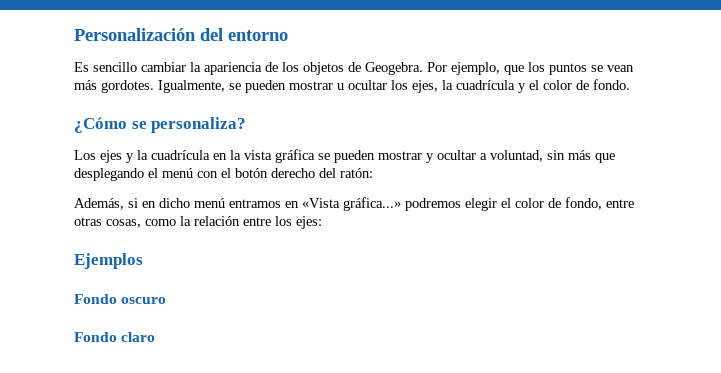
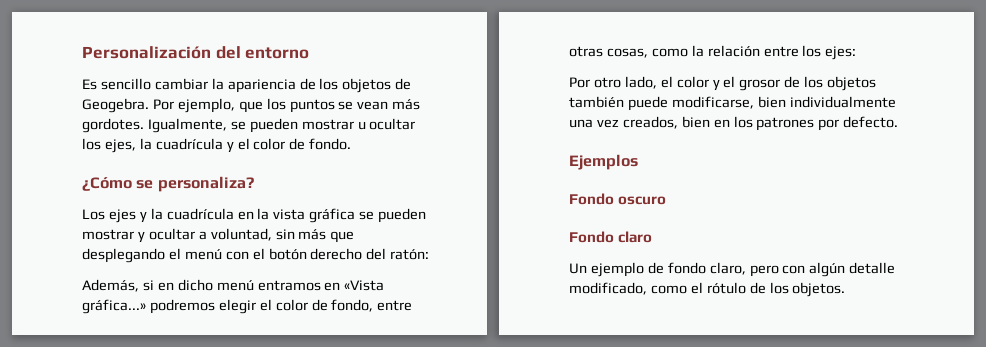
(322, 222) none -> [569,76,877,91] [569,96,896,111] [569,116,899,131] // Por otro lado, el color y el grosor de los objetos también puede modificarse, bien individualmente una vez creados, bien en los patrones por defecto.
(156, 337) none -> [569,262,896,277] [569,282,846,297] // Un ejemplo de fondo claro, pero con algún detalle modificado, como el rótulo de los objetos.

